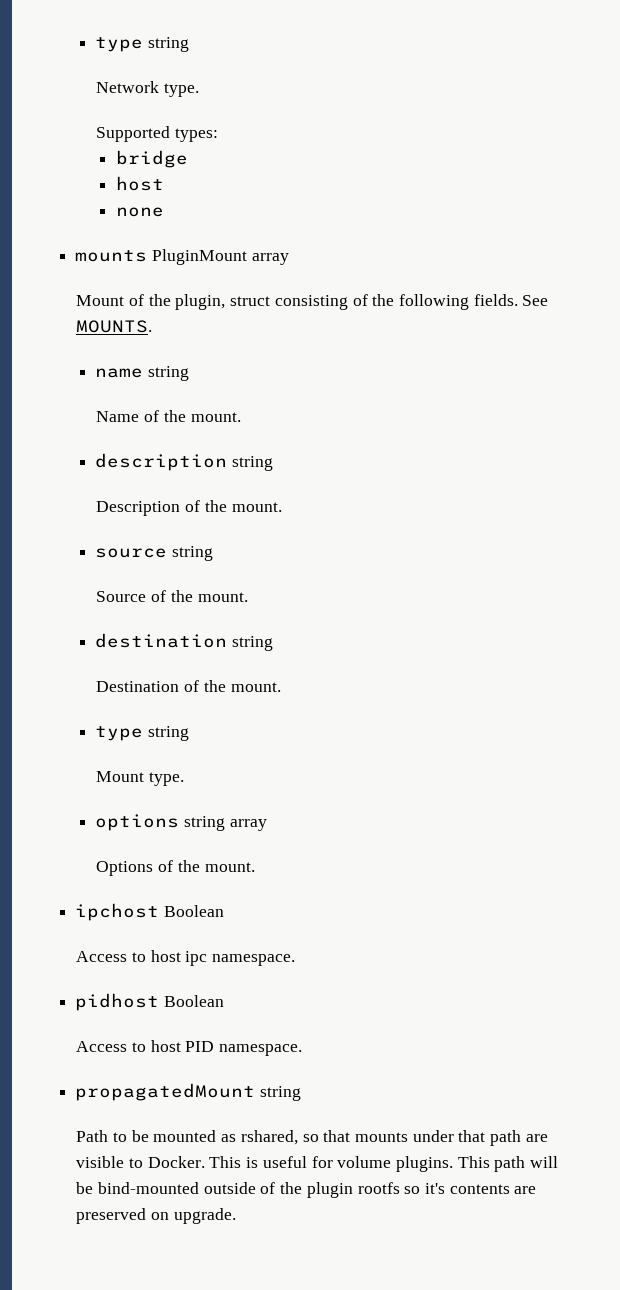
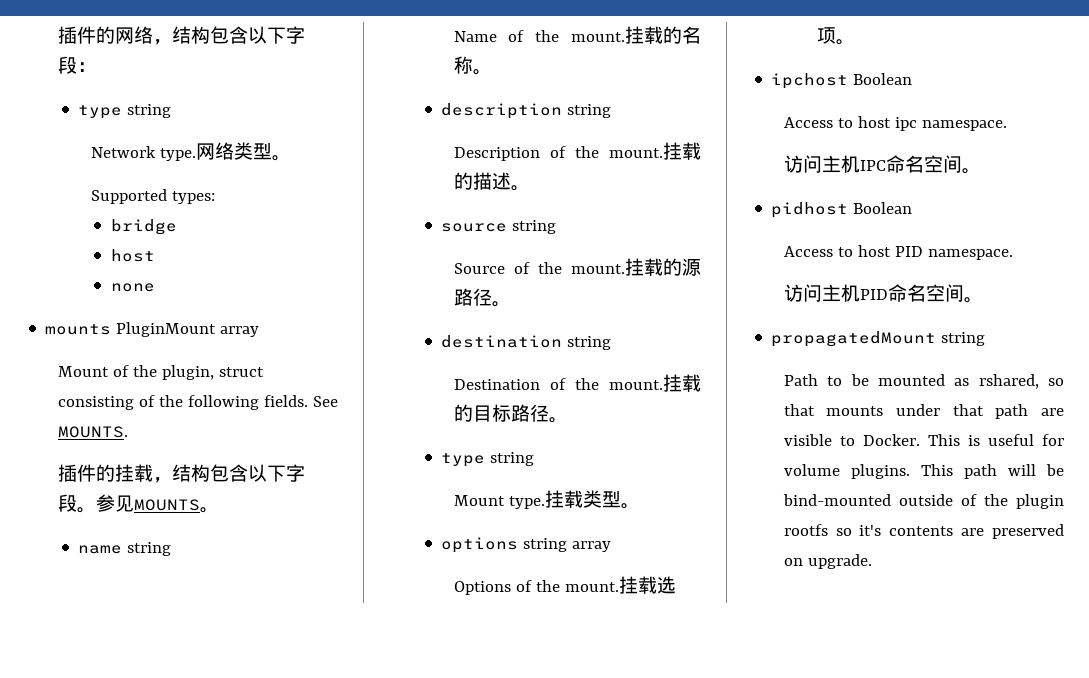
(95, 44) none -> [57,26,305,45] [57,56,96,74] 插件的网络，结构包含以下字段： //
(200, 90) none -> [195,142,291,161] 网络类型。
(153, 326) none -> [57,464,305,483] [57,494,219,513] // 插件的挂载，结构包含以下字段。参见MOUNTS。
(241, 417) none -> [625,26,701,44] [453,56,492,75] 挂载的名称。
(282, 507) none -> [663,142,701,160] [453,172,530,191] 挂载的描述。
(248, 597) none -> [625,258,701,276] [453,288,511,307] 挂载的源路径。
(281, 687) none -> [663,374,701,392] [453,404,568,423] 挂载的目标路径。
(185, 779) none -> [544,490,640,509] 挂载类型。
(255, 867) none -> [618,576,676,594] [816,27,855,45] 挂载选项。
(296, 960) none -> [783,155,981,174] // 访问主机IPC命名空间。
(303, 1050) none -> [783,284,983,303] // 访问主机PID命名空间。

